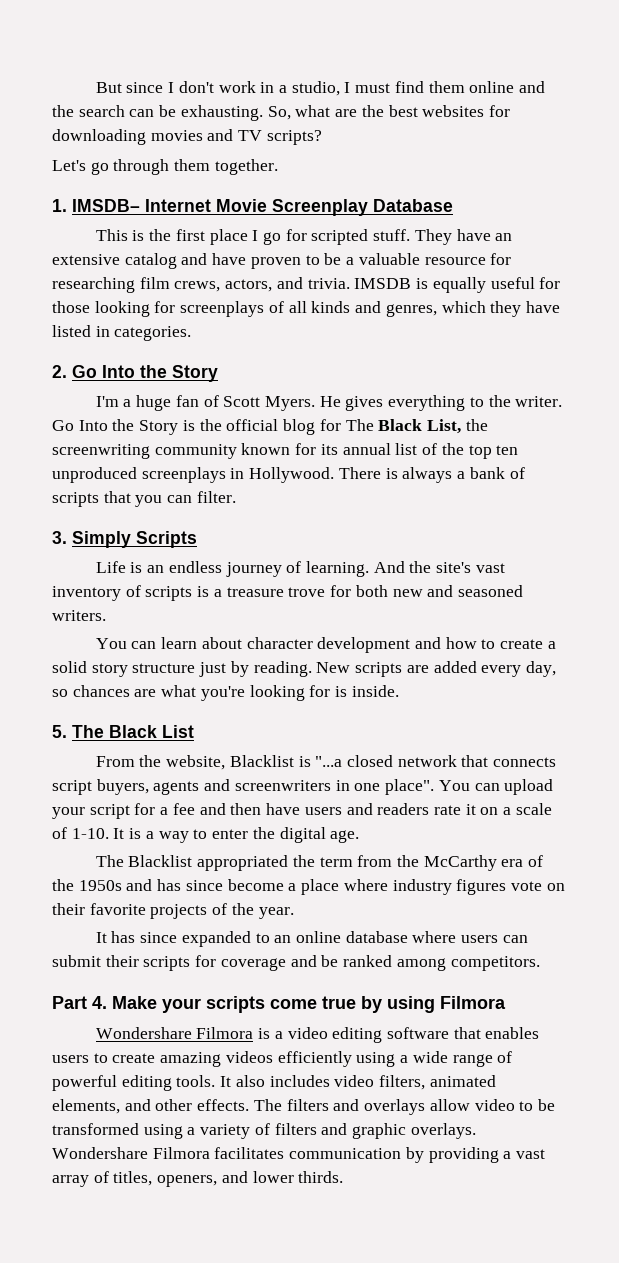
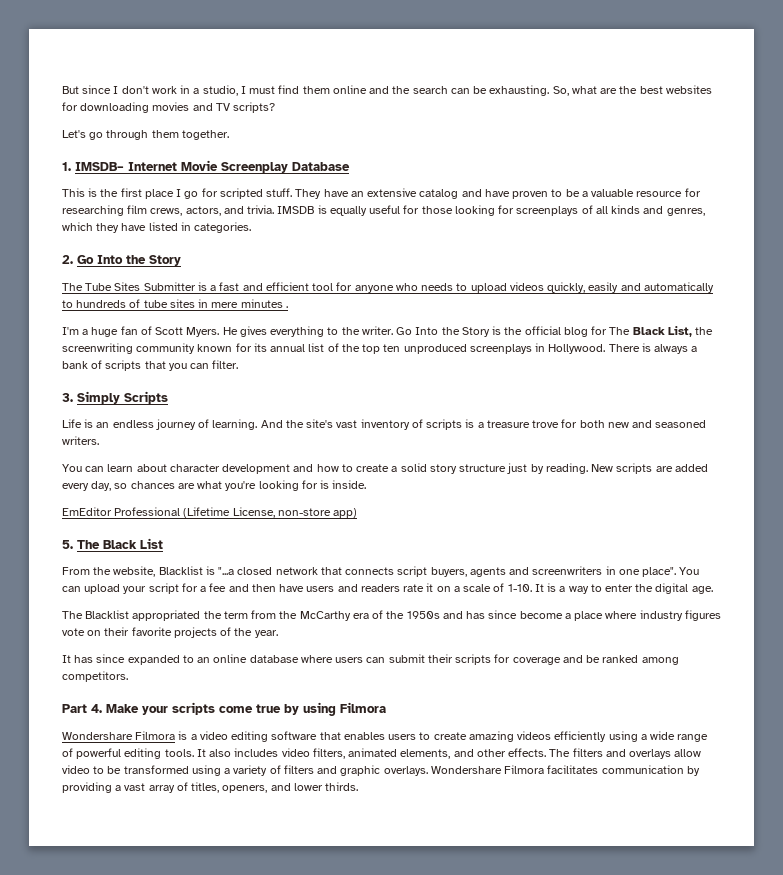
(218, 373) none -> [62,282,714,293] [62,299,288,308] // The Tube Sites Submitter is a fast and efficient tool for anyone who needs to upload videos quickly, easily and automatically to hundreds of tube sites in mere minutes .
(399, 691) none -> [62,507,358,518] // EmEditor Professional (Lifetime License, non-store app)

